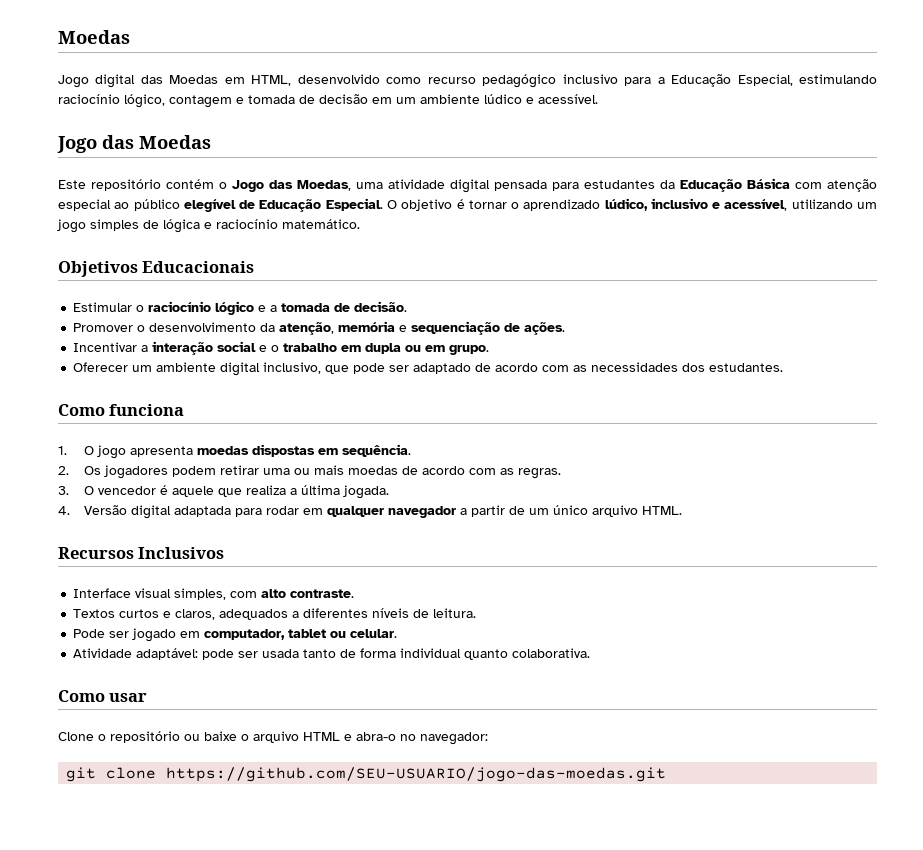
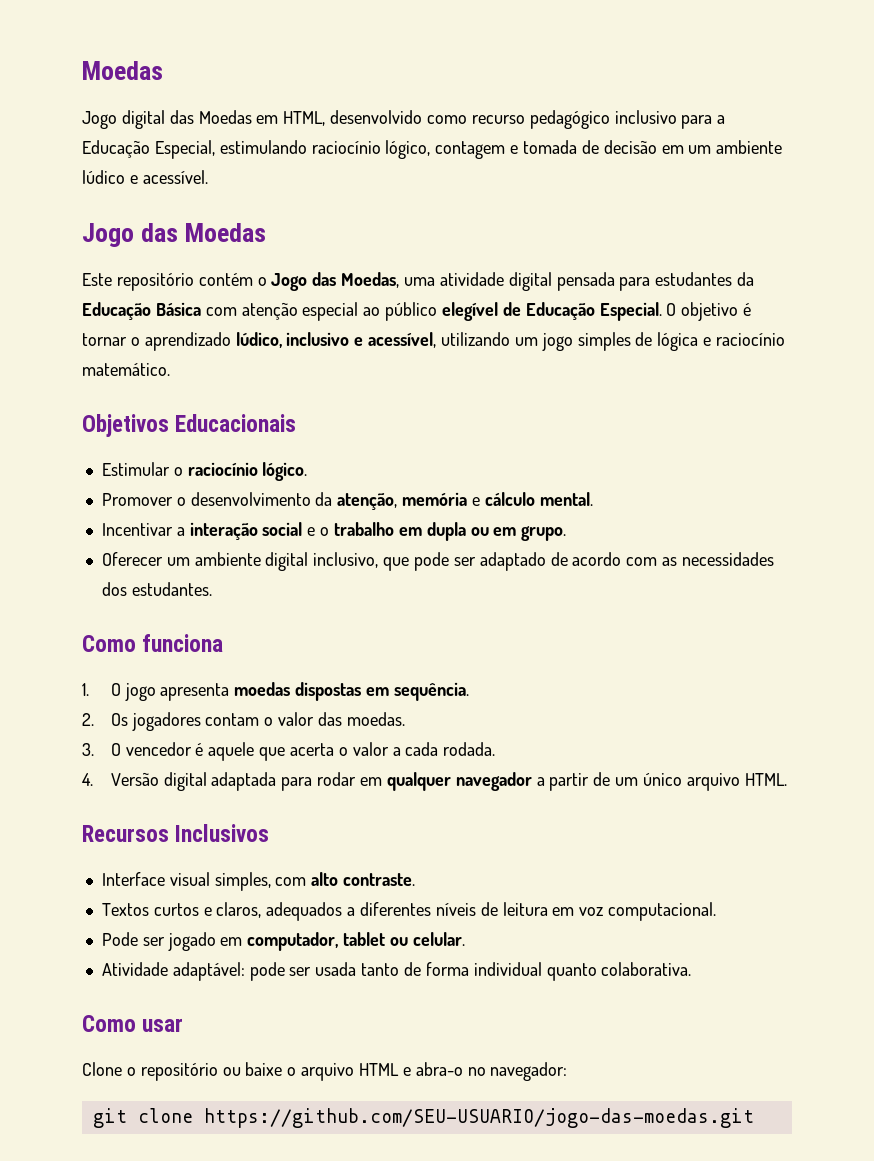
[215,301,408,315] lógico e a tomada de decisão. -> [262,462,308,481] lógico.
[411,321,566,335] sequenciação de ações. -> [484,492,593,506] cálculo mental.
[172,465,562,479] podem retirar uma ou mais moedas de acordo com as regras. -> [205,712,405,726] contam o valor das moedas.
[246,485,390,499] realiza a última jogada. -> [290,742,496,756] acerta o valor a cada rodada.
[433,608,477,618] leitura. -> [502,902,717,921] leitura em voz computacional.

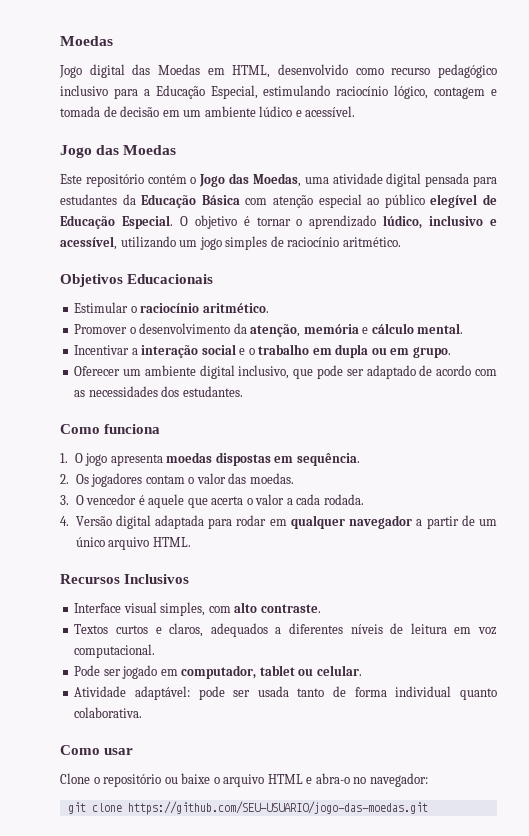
[657,332,786,351] [82,363,170,376] lógica e raciocínio matemático. -> [287,237,401,247] raciocínio aritmético.
[262,462,308,481] lógico. -> [202,303,269,313] aritmético.

